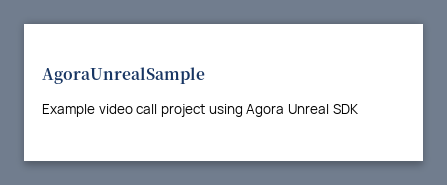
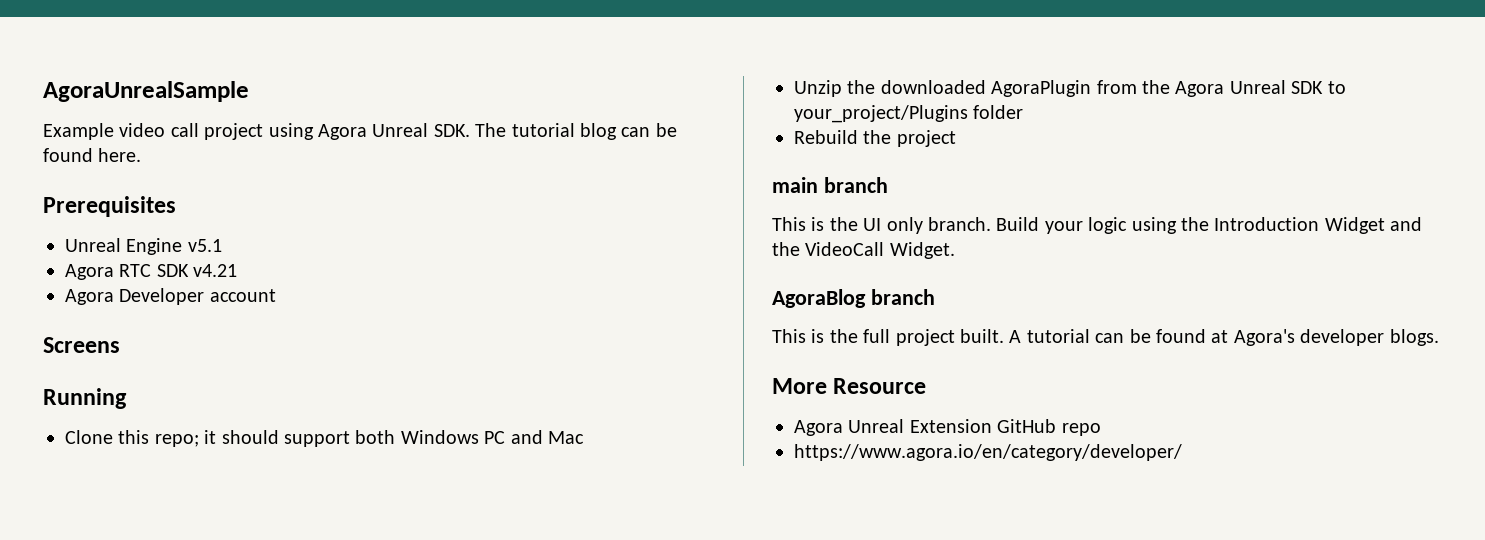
[332,104,359,114] SDK -> [433,123,677,140] [43,148,142,162] [43,196,176,217] [65,238,222,255] [65,264,238,280] [65,288,276,305] [43,337,120,353] [43,388,127,409] [65,430,584,447] [794,80,1346,97] [794,105,1024,123] [794,130,956,147] [772,177,888,193] [772,217,1423,234] [772,242,955,259] [772,289,935,308] [772,329,1439,346] [772,378,927,394] [794,419,1101,436] [794,444,1182,461] SDK. The tutorial blog can be found here. // Prerequisites // Unreal Engine v5.1 // Agora RTC SDK v4.21 // Agora Developer account // Screens // Running // Clone this repo; it should support both Windows PC and Mac // Unzip the downloaded AgoraPlugin from the Agora Unreal SDK to your_project/Plugins folder // Rebuild the project // main branch // This is the UI only branch. Build your logic using the Introduction Widget and the VideoCall Widget. // AgoraBlog branch // This is the full project built. A tutorial can be found at Agora's developer blogs. // More Resource // Agora Unreal Extension GitHub repo // https://www.agora.io/en/category/developer/

